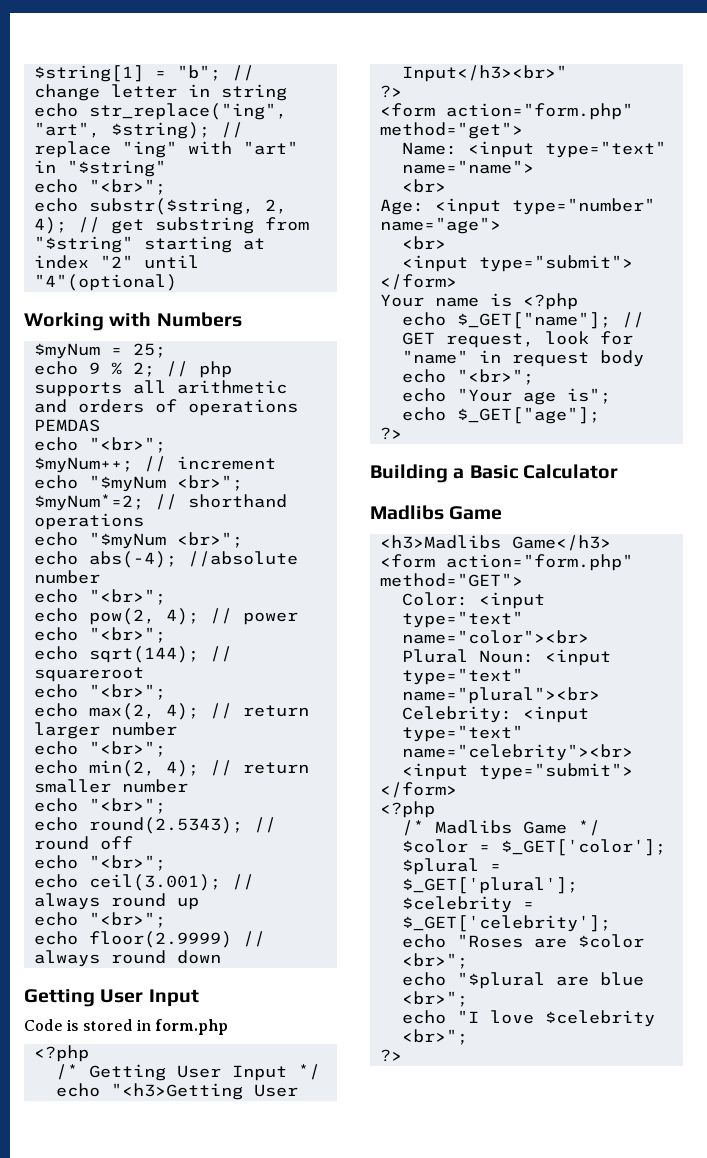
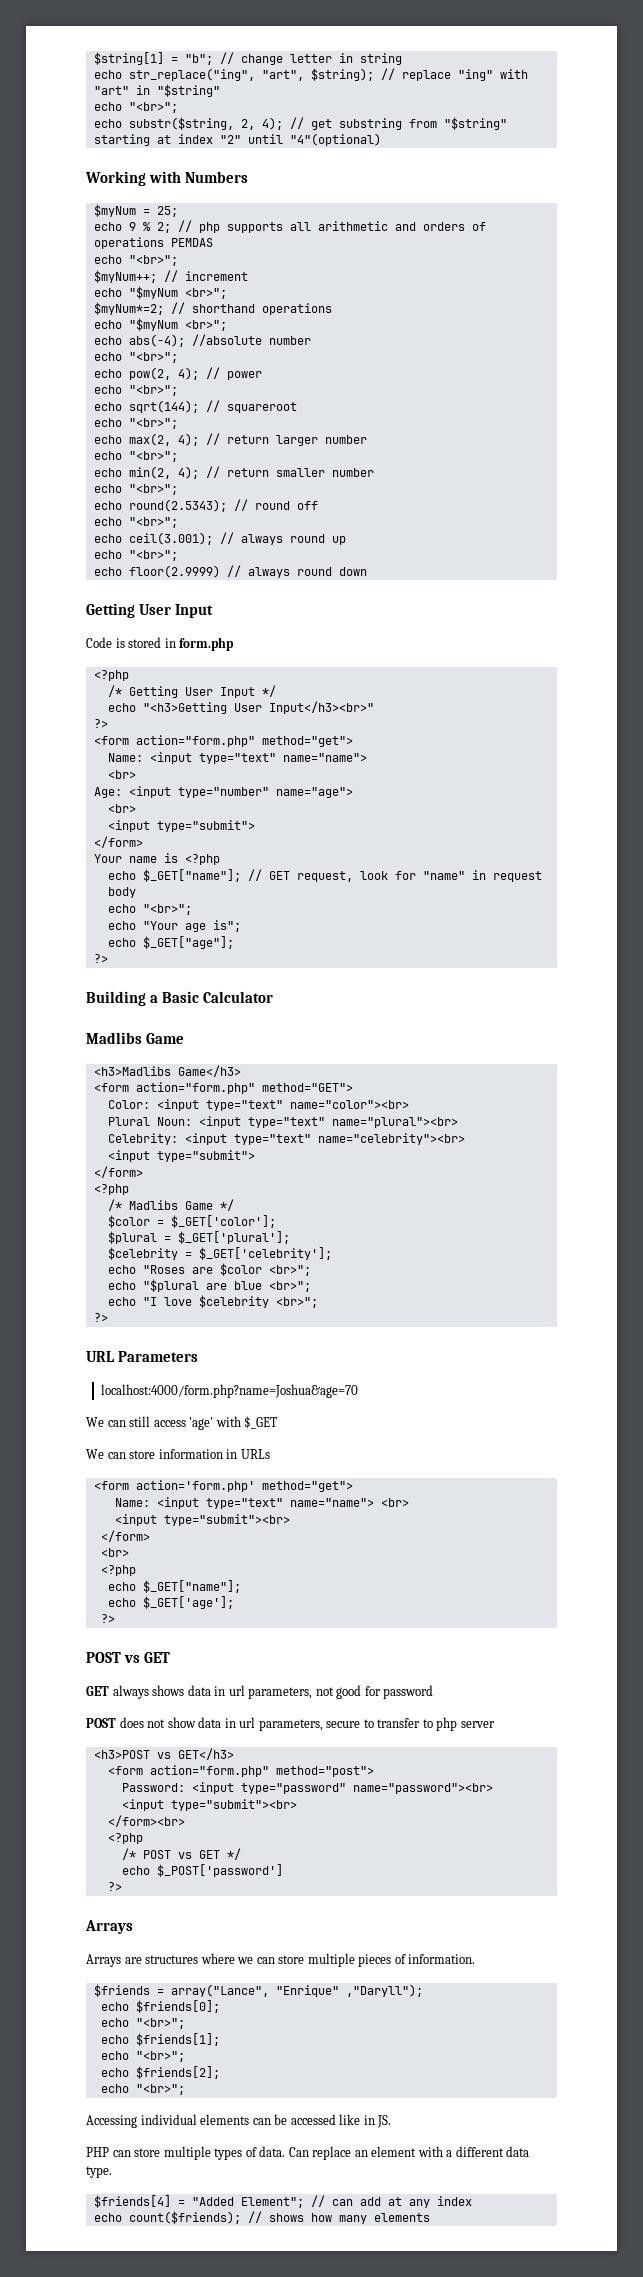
(402, 1055) none -> [86,1351,198,1362] [100,1384,358,1398] [86,1416,278,1430] [86,1449,270,1459] [93,1480,353,1492] [114,1497,409,1509] [114,1514,290,1526] [100,1530,150,1542] [100,1548,129,1557] [100,1565,136,1576] [107,1580,241,1593] [107,1596,234,1609] [100,1614,115,1623] [86,1652,170,1663] [86,1685,434,1699] [86,1717,495,1731] [93,1748,234,1760] [107,1765,374,1777] [121,1782,493,1794] [121,1799,297,1811] [107,1815,185,1827] [107,1833,143,1844] [121,1848,241,1860] [121,1864,283,1877] [107,1882,122,1891] [85,1920,133,1934] [86,1953,476,1967] [93,1984,423,1997] [100,2000,220,2013] [100,2018,185,2029] [100,2033,220,2046] [100,2051,185,2062] [100,2066,220,2079] [100,2084,185,2095] [86,2114,392,2128] [86,2146,530,2160] [86,2166,112,2178] [93,2195,472,2208] [93,2211,430,2224] // URL Parameters // localhost:4000/form.php?name=Joshua&age=70 // We can still access 'age' with $_GET // We can store information in URLs // <form action='form.php' method="get"> // Name: <input type="text" name="name"> <br> // <input type="submit"><br> // </form> // <br> // <?php // echo $_GET["name"]; // echo $_GET['age']; // ?> // POST vs GET // GET always shows data in url parameters, not good for password // POST does not show data in url parameters, secure to transfer to php server // <h3>POST vs GET</h3> // <form action="form.php" method="post"> // Password: <input type="password" name="password"><br> // <input type="submit"><br> // </form><br> // <?php // /* POST vs GET */ // echo $_POST['password'] // ?> // Arrays // Arrays are structures where we can store multiple pieces of information. // $friends = array("Lance", "Enrique" ,"Daryll"); // echo $friends[0]; // echo "<br>"; // echo $friends[1]; // echo "<br>"; // echo $friends[2]; // echo "<br>"; // Accessing individual elements can be accessed like in JS. // PHP can store multiple types of data. Can replace an element with a different data type. // $friends[4] = "Added Element"; // can add at any index // echo count($friends); // shows how many elements

